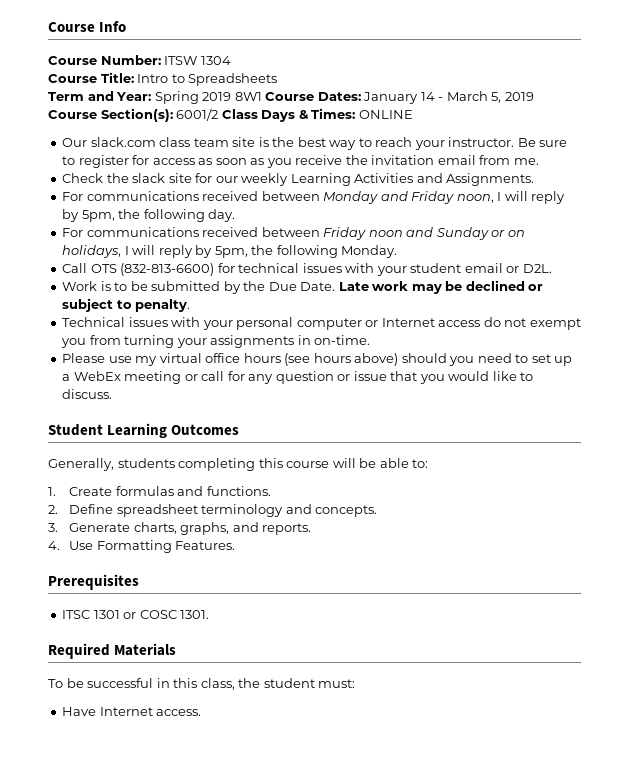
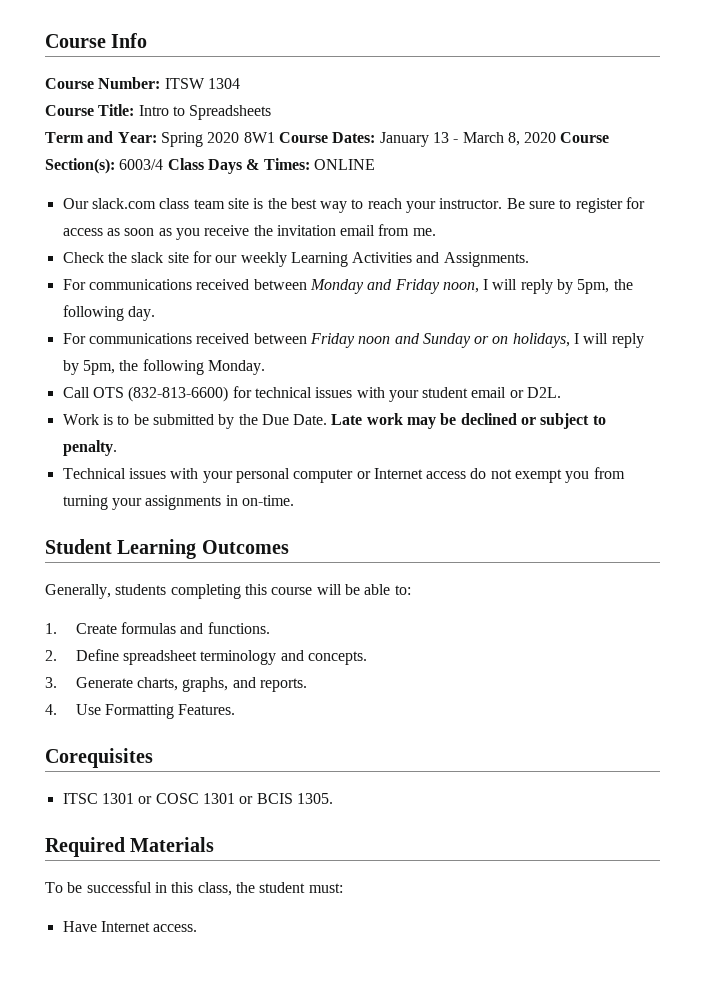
[202,92,232,101] 2019 -> [207,132,240,143] 2020
[420,92,435,101] 14 -> [432,132,449,143] 13
[491,92,534,103] 5, 2019 -> [507,132,557,146] 8, 2020
[176,108,219,121] 6001/2 -> [119,159,164,170] 6003/4
[62,353,573,366] [62,371,534,384] [62,389,113,399] // Please use my virtual office hours (see hours above) should you need to set up a WebEx meeting or call for any question or issue that you would like to discuss. -> (294, 500) none
[48,574,139,590] Prerequisites -> [45,748,153,768] Corequisites
[180,610,210,619] 1301. -> [202,793,333,804] 1301 or BCIS 1305.

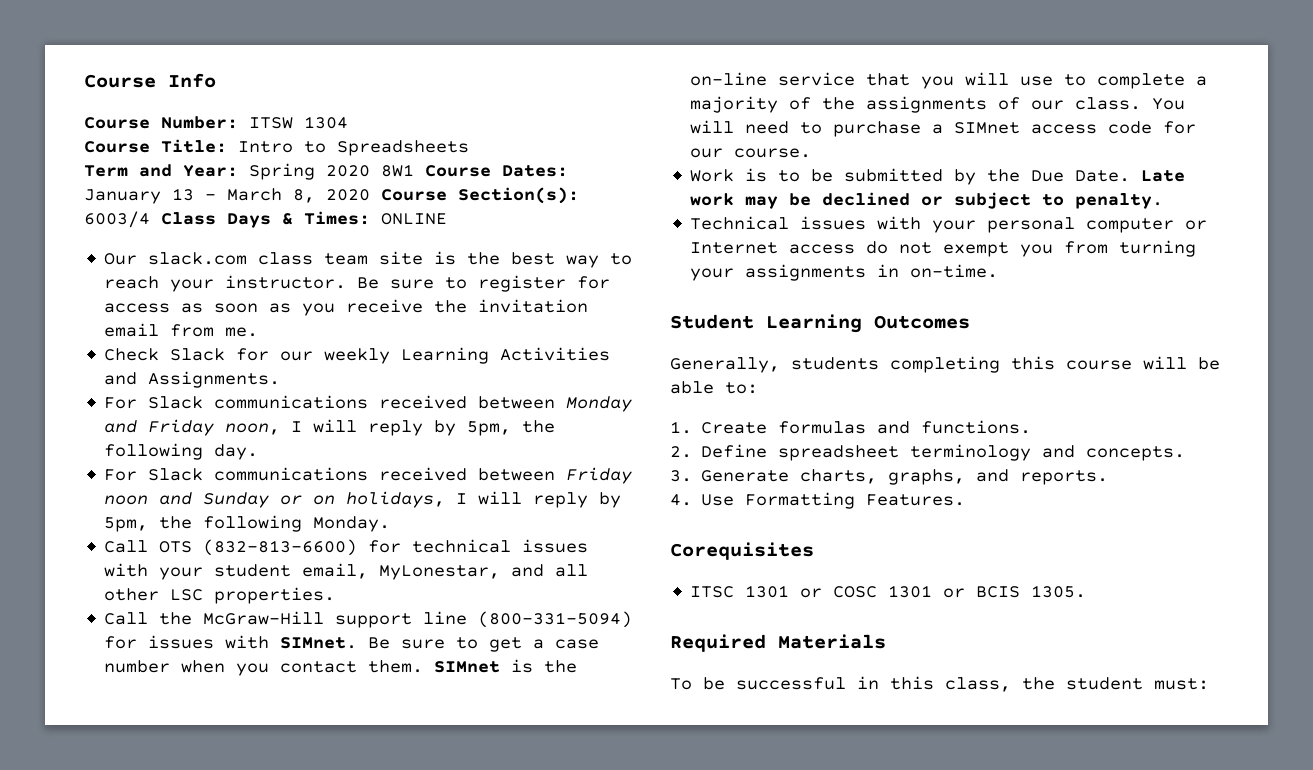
[107,252,189,263] the slack site -> [170,348,226,361] Slack
(86, 284) none -> [148,396,204,409] Slack
(86, 338) none -> [148,468,204,481] Slack
[471,387,562,398] email or D2L. -> [302,563,589,580] [104,587,336,604] [104,611,633,628] [104,635,600,652] [104,659,578,676] [690,72,1208,89] [690,96,1186,113] [690,120,1197,137] [690,148,812,158] email, MyLonestar, and all other LSC properties. // Call the McGraw-Hill support line (800-331-5094) for issues with SIMnet. Be sure to get a case number when you contact them. SIMnet is the on-line service that you will use to complete a majority of the assignments of our class. You will need to purchase a SIMnet access code for our course.
[62,921,198,932] // Have Internet access. -> (1209, 684) none

